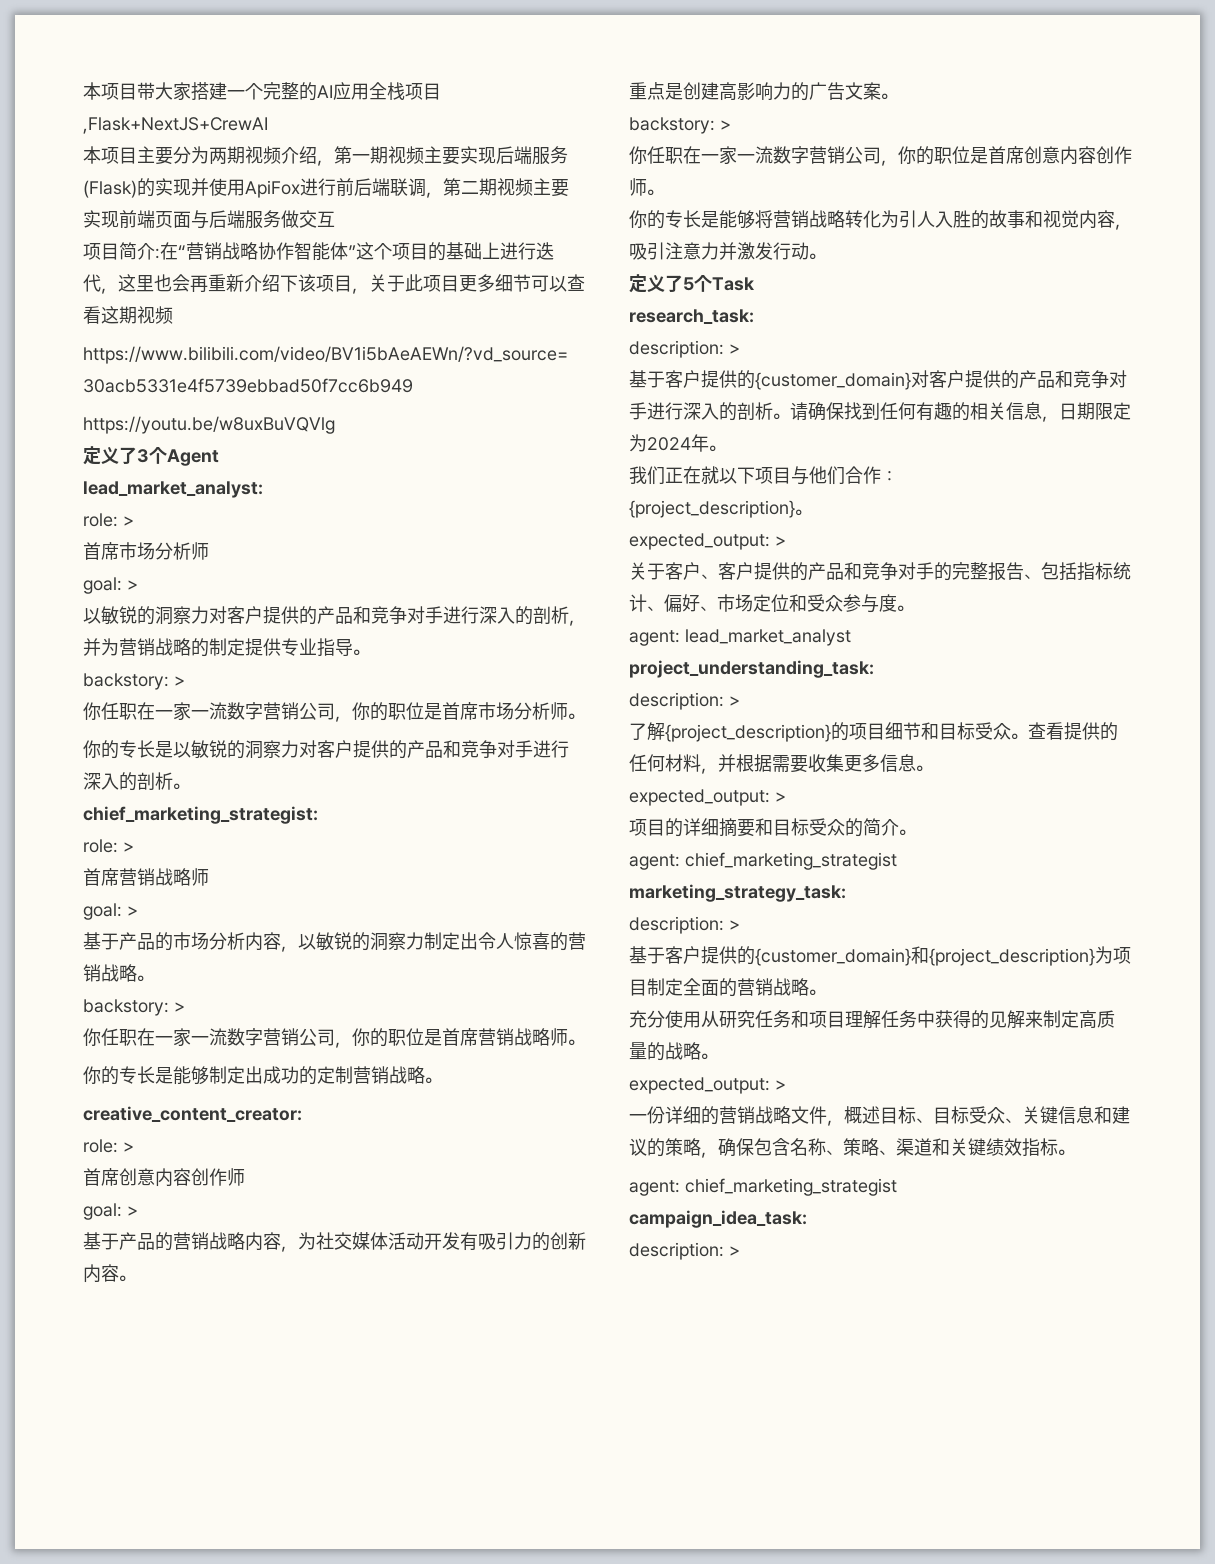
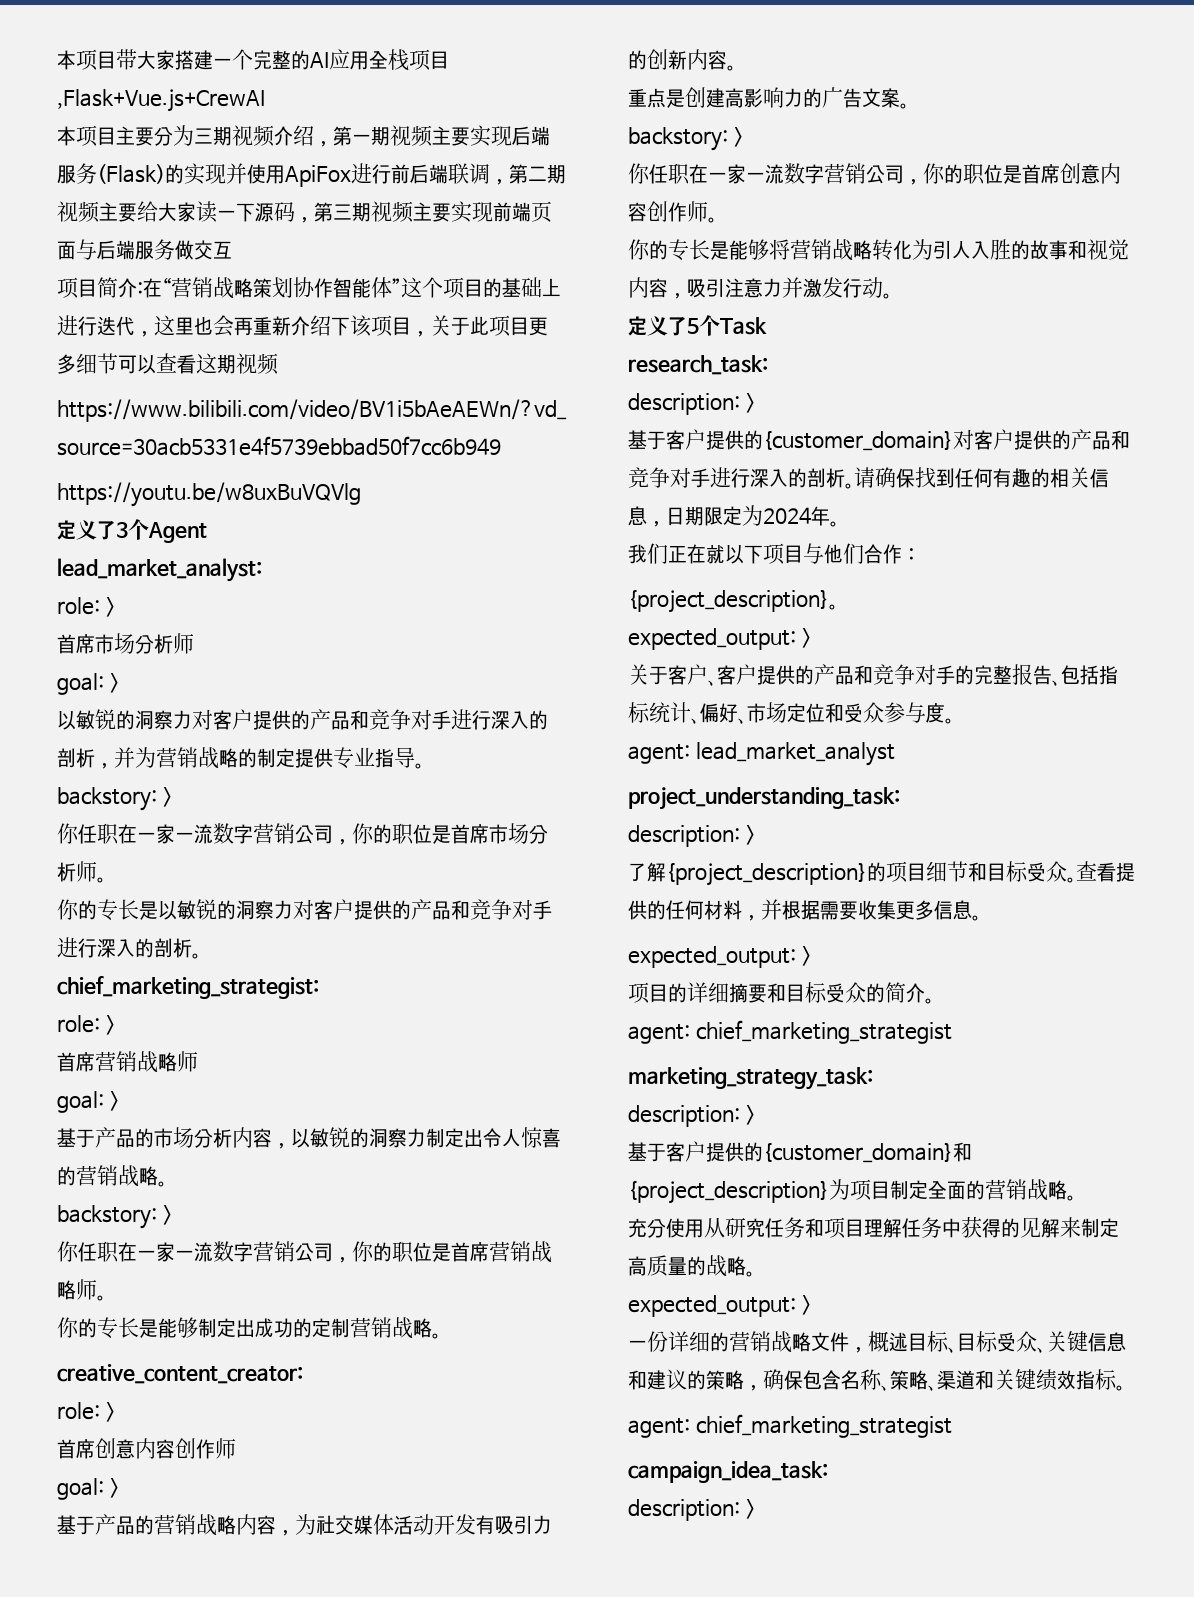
[83,117,268,134] ,Flask+NextJS+CrewAI -> [57,89,265,112] ,Flask+Vue.js+CrewAI
[209,147,227,164] 两 -> [194,128,213,144] 三
(569, 188) none -> [137,201,451,223] 给大家读一下源码，第三期视频主要
(258, 251) none -> [253,277,293,298] 策划

